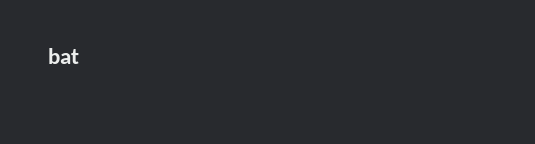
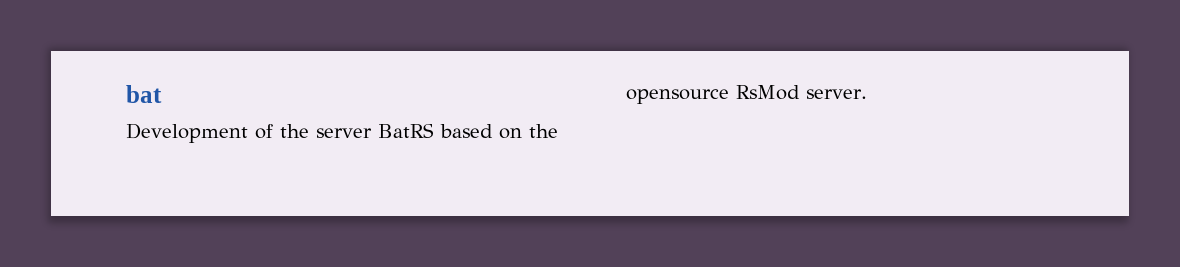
(79, 56) none -> [126,123,558,143] [626,85,867,104] // Development of the server BatRS based on the opensource RsMod server.

